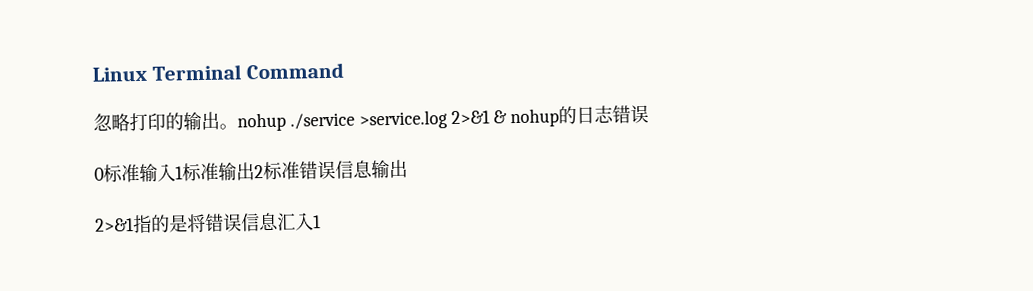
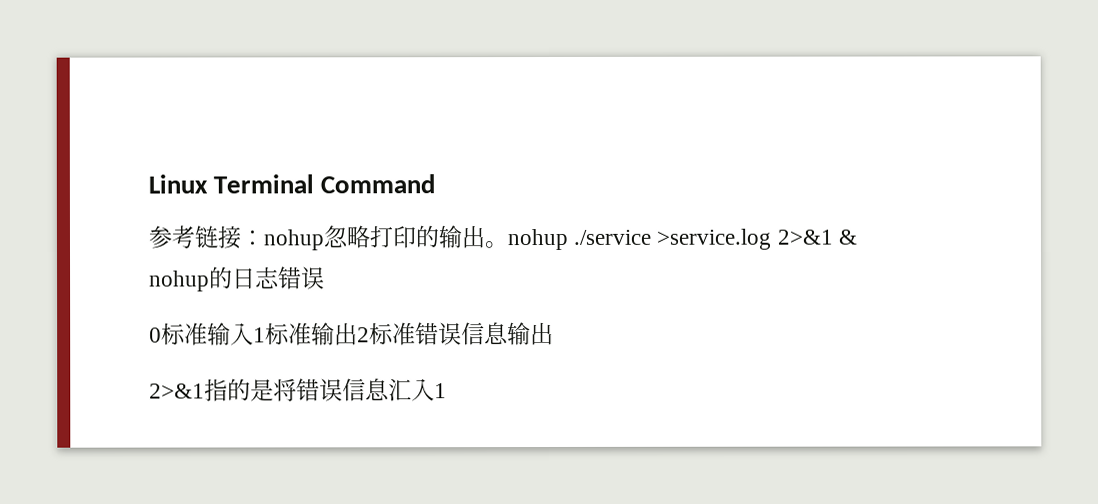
(345, 71) none -> [148,225,324,251] 参考链接：nohup

